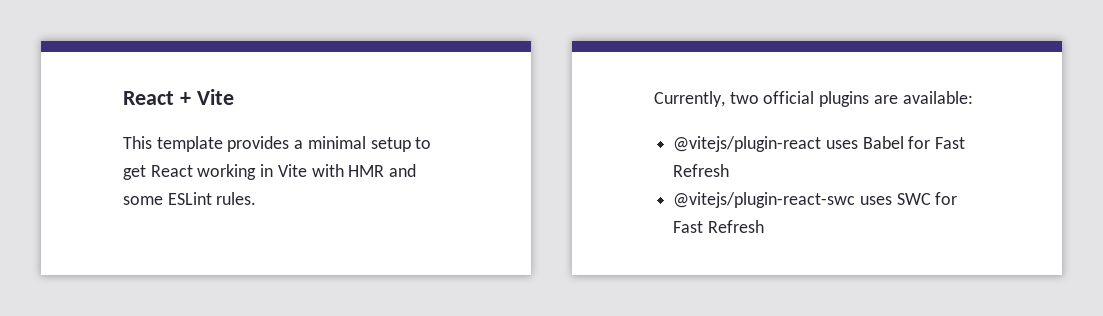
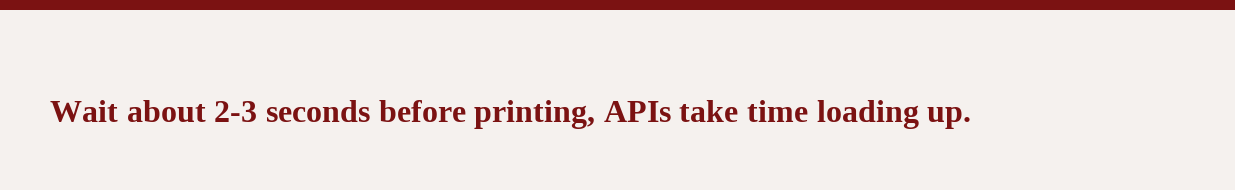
[123,89,234,105] [123,136,432,152] [123,164,417,180] [123,192,257,205] [654,91,973,107] [673,136,966,152] [673,164,730,177] [673,192,958,208] [673,220,764,233] React + Vite // This template provides a minimal setup to get React working in Vite with HMR and some ESLint rules. // Currently, two official plugins are available: // @vitejs/plugin-react uses Babel for Fast Refresh // @vitejs/plugin-react-swc uses SWC for Fast Refresh -> [50,100,972,129] Wait about 2-3 seconds before printing, APIs take time loading up.

